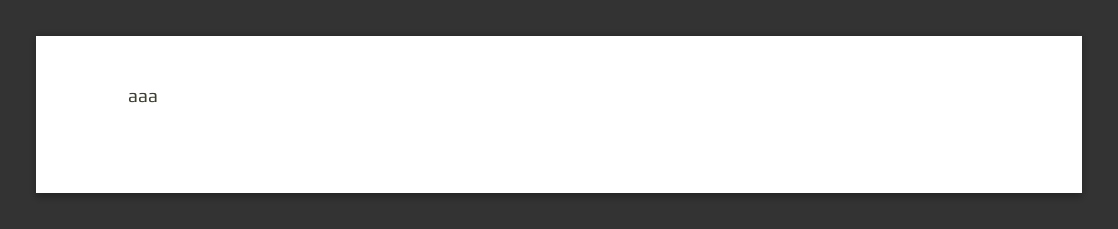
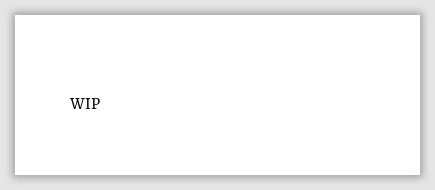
[128,92,158,103] aaa -> [69,98,100,109] WIP

